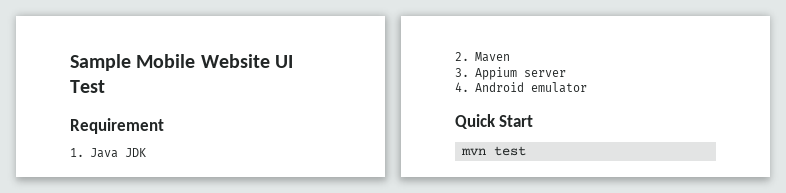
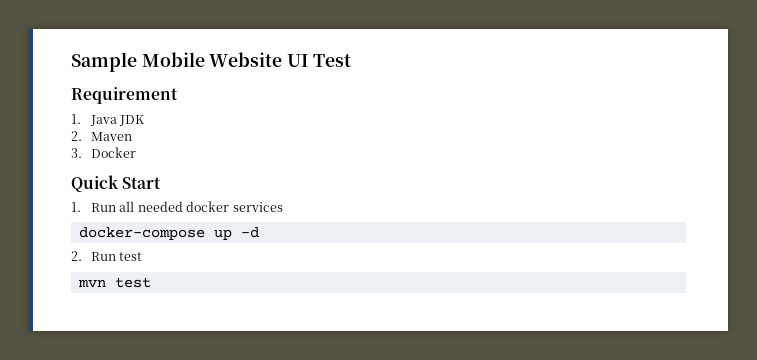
[474,67,566,80] [455,82,587,93] [455,114,534,129] Appium server // 4. Android emulator // Quick Start -> [91,147,137,158] [71,175,162,192] [71,201,283,212] [78,227,259,240] [71,251,143,261] Docker // Quick Start // 1. Run all needed docker services // docker-compose up -d // 2. Run test

